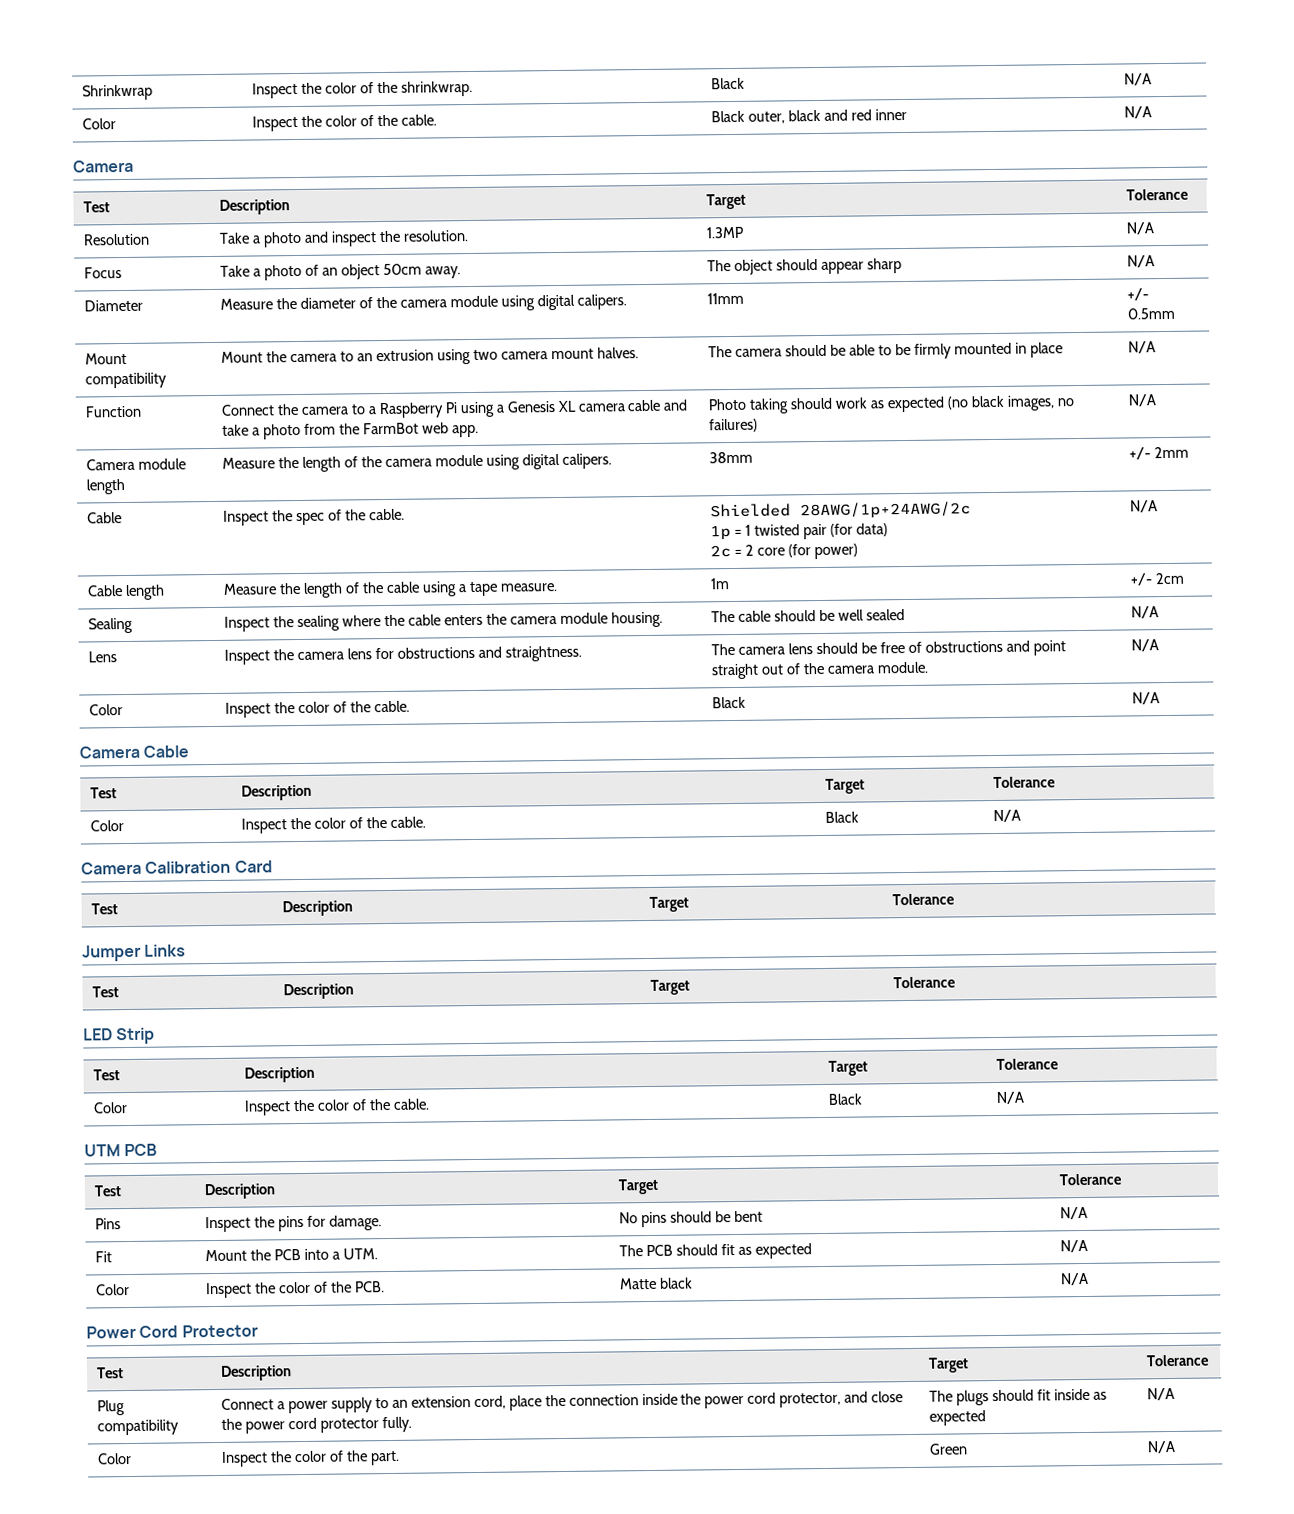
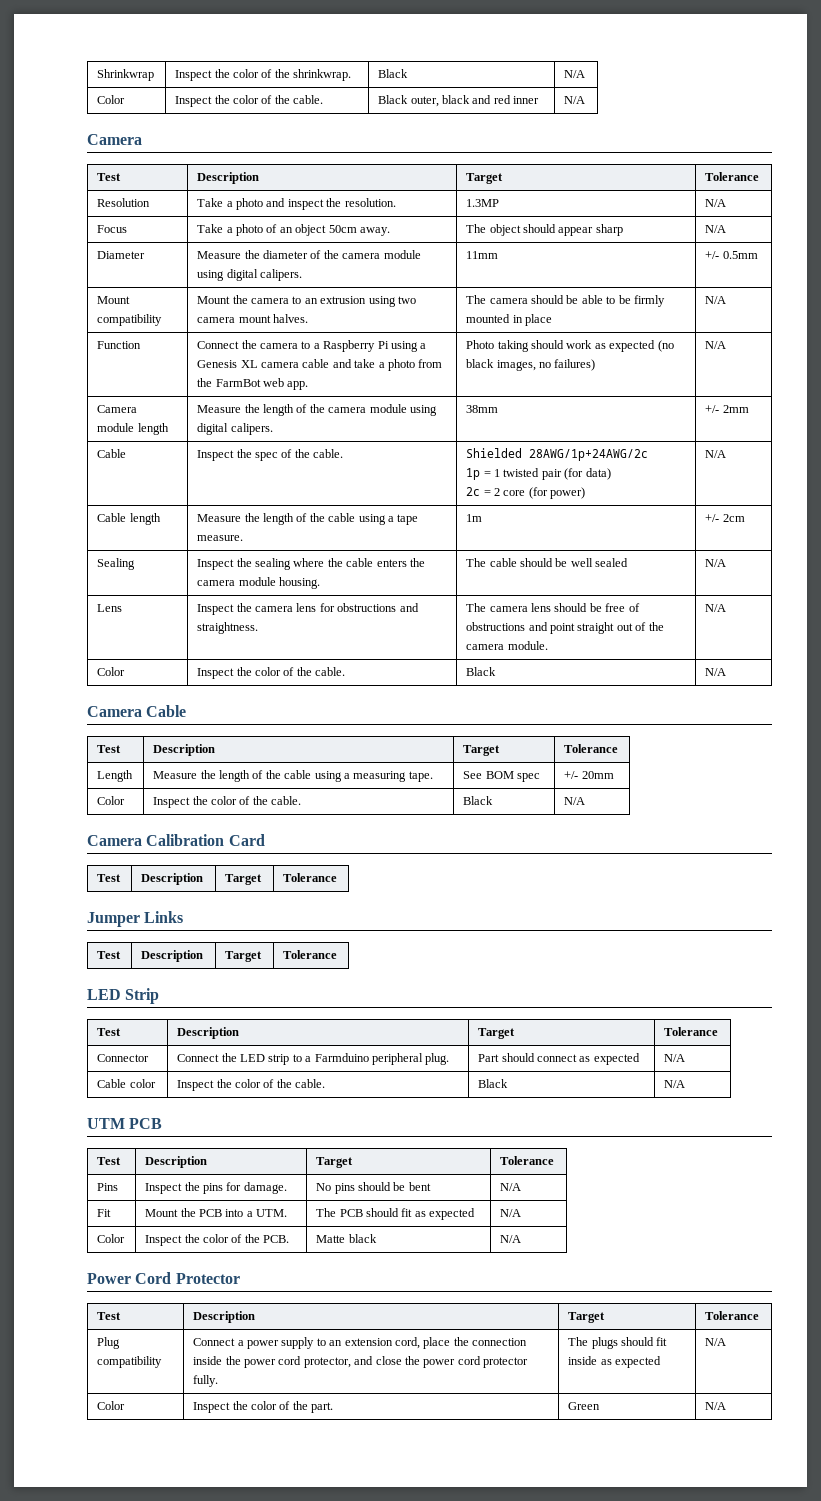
(1057, 782) none -> [97,770,134,782] [153,770,433,782] [463,771,541,782] [564,771,614,779] // Length | Measure the length of the cable using a measuring tape. | See BOM spec | +/- 20mm
[93,1102,129,1114] Color -> [97,1054,150,1062] [177,1053,450,1065] [478,1053,640,1065] [664,1054,686,1062] [97,1079,156,1088] Connector | Connect the LED strip to a Farmduino peripheral plug. | Part should connect as expected | N/A // Cable color

